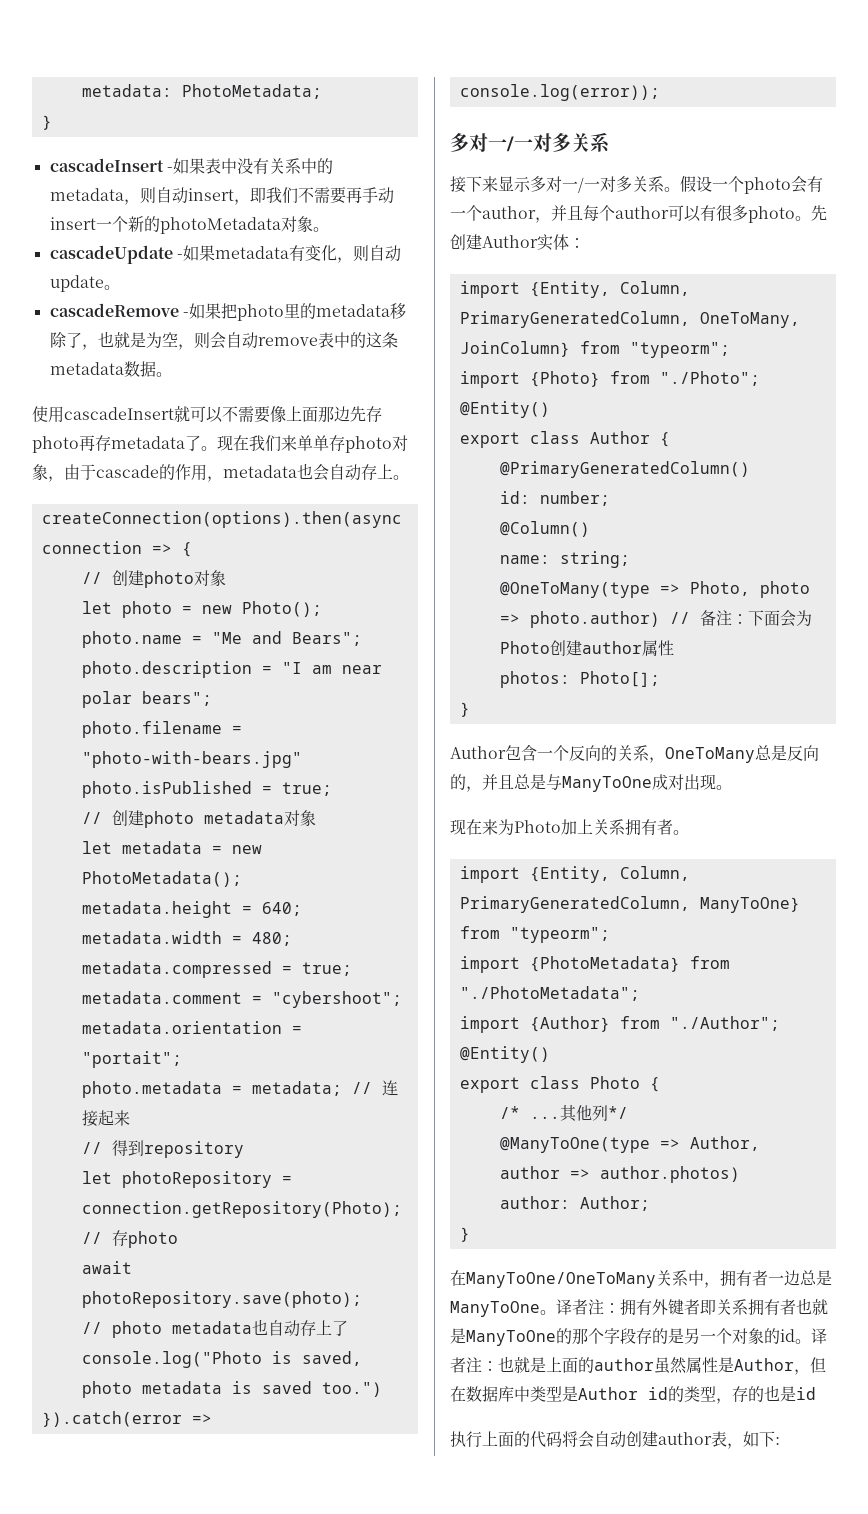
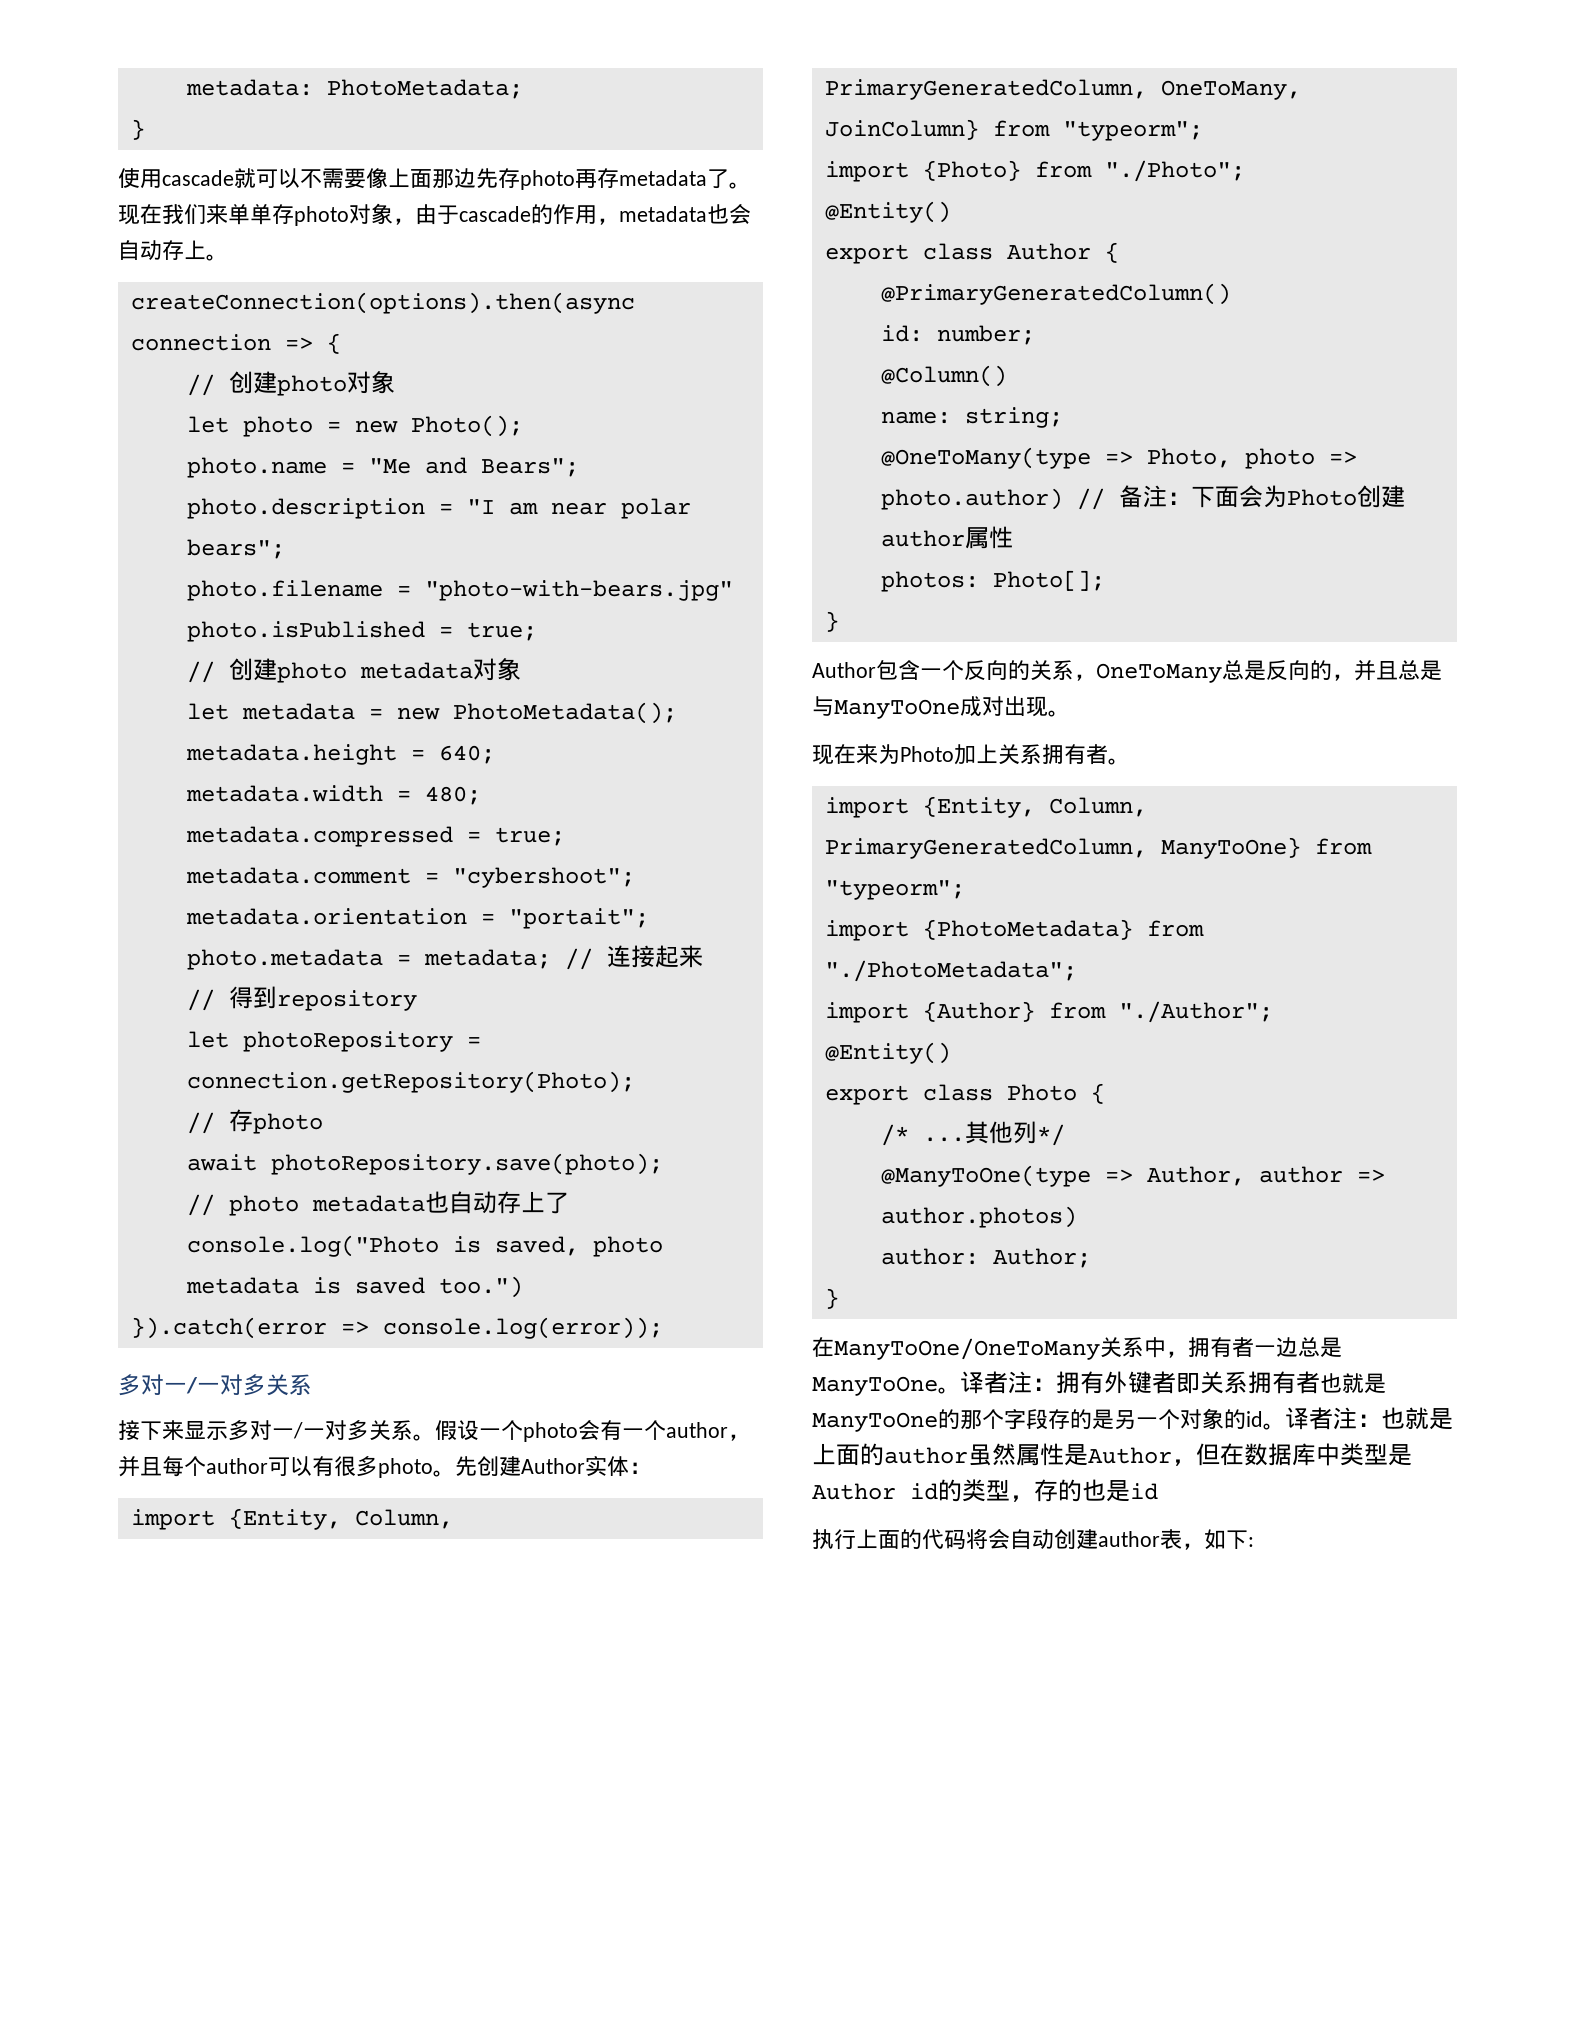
[49,158,333,174] [49,187,394,205] [49,216,329,234] [49,245,401,264] [49,275,120,292] [49,303,406,321] [49,331,398,350] [49,361,172,377] // cascadeInsert -如果表中没有关系中的metadata，则自动insert，即我们不需要再手动insert一个新的photoMetadata对象。 // cascadeUpdate -如果metadata有变化，则自动update。 // cascadeRemove -如果把photo里的metadata移除了，也就是为空，则会自动remove表中的这条metadata数据。 -> (145, 129) none
[64,407,174,420] cascadeInsert -> [162,170,234,186] cascade

